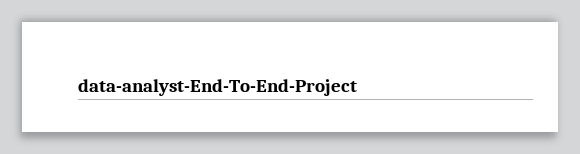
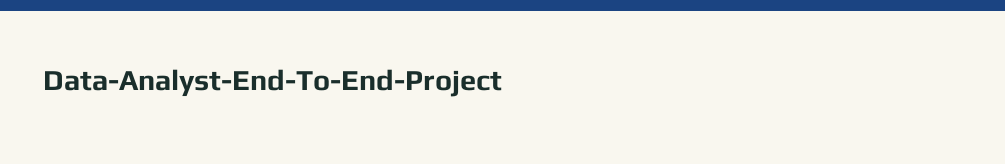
[78,79,357,96] data-analyst-End-To-End-Project -> [43,69,502,97] Data-Analyst-End-To-End-Project

